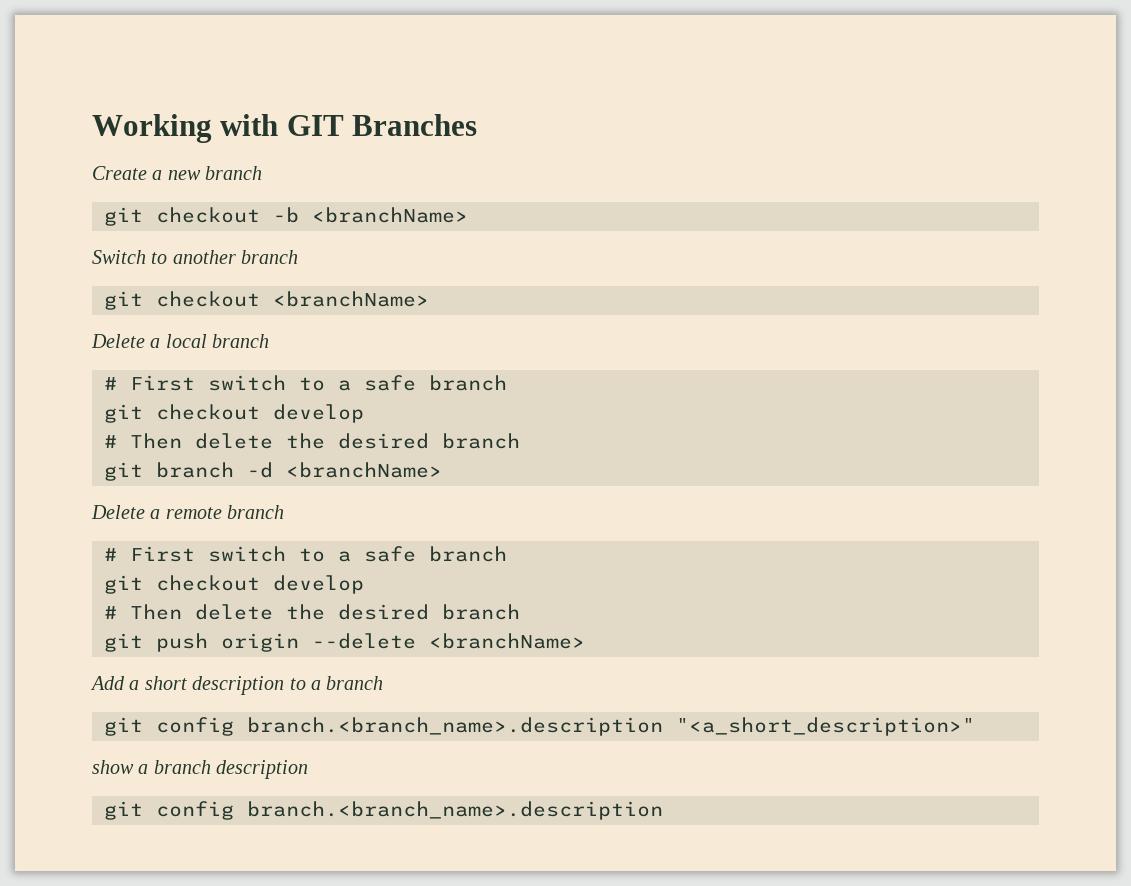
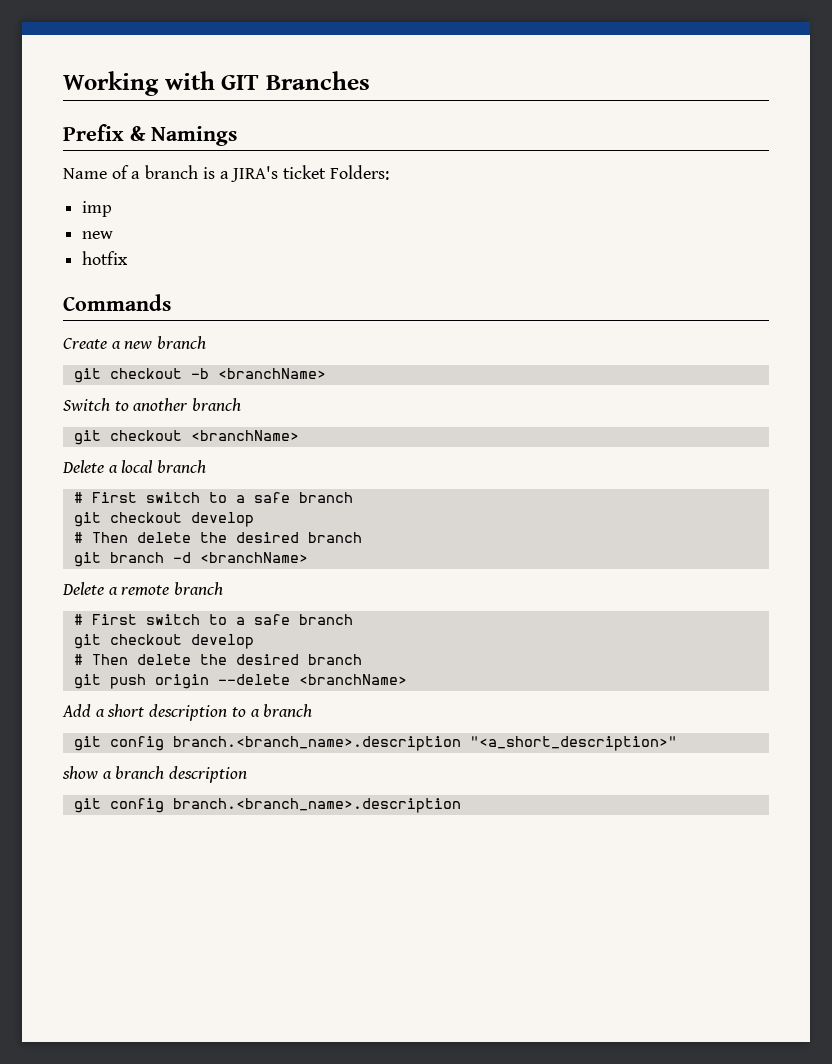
(478, 125) none -> [63,124,237,146] [63,165,389,182] [82,201,113,217] [82,231,114,239] [82,251,129,265] [63,294,171,311] // Prefix & Namings // Name of a branch is a JIRA's ticket Folders: // imp // new // hotfix // Commands

